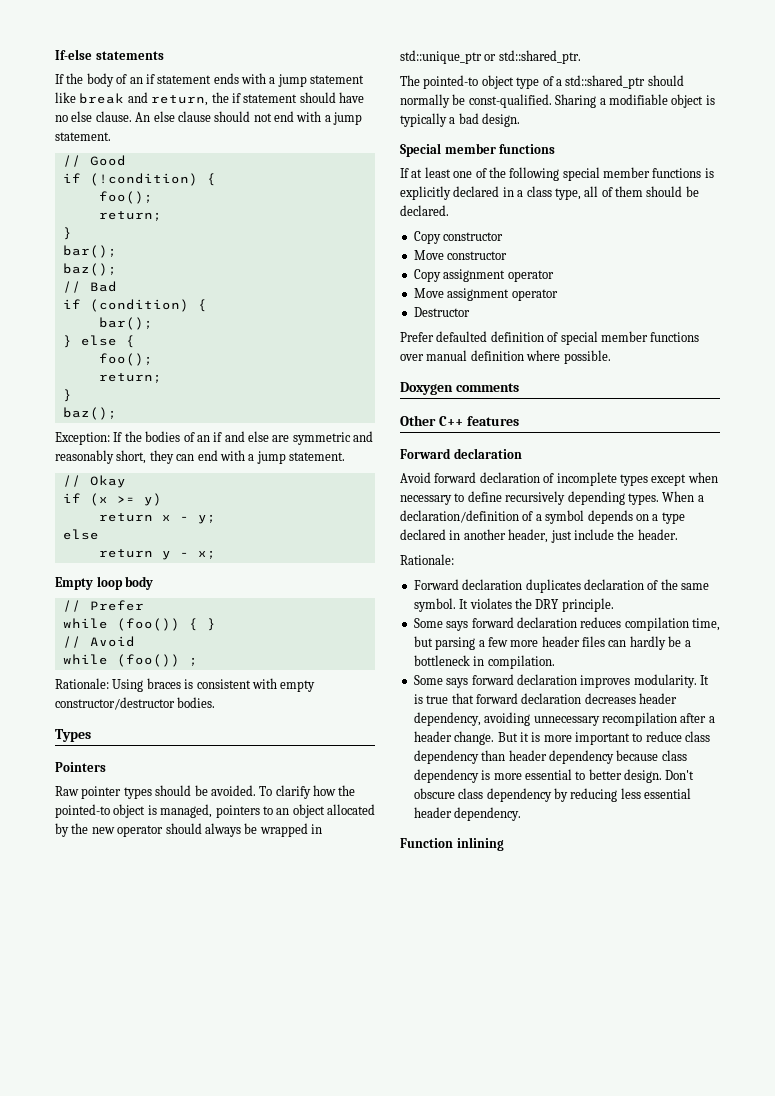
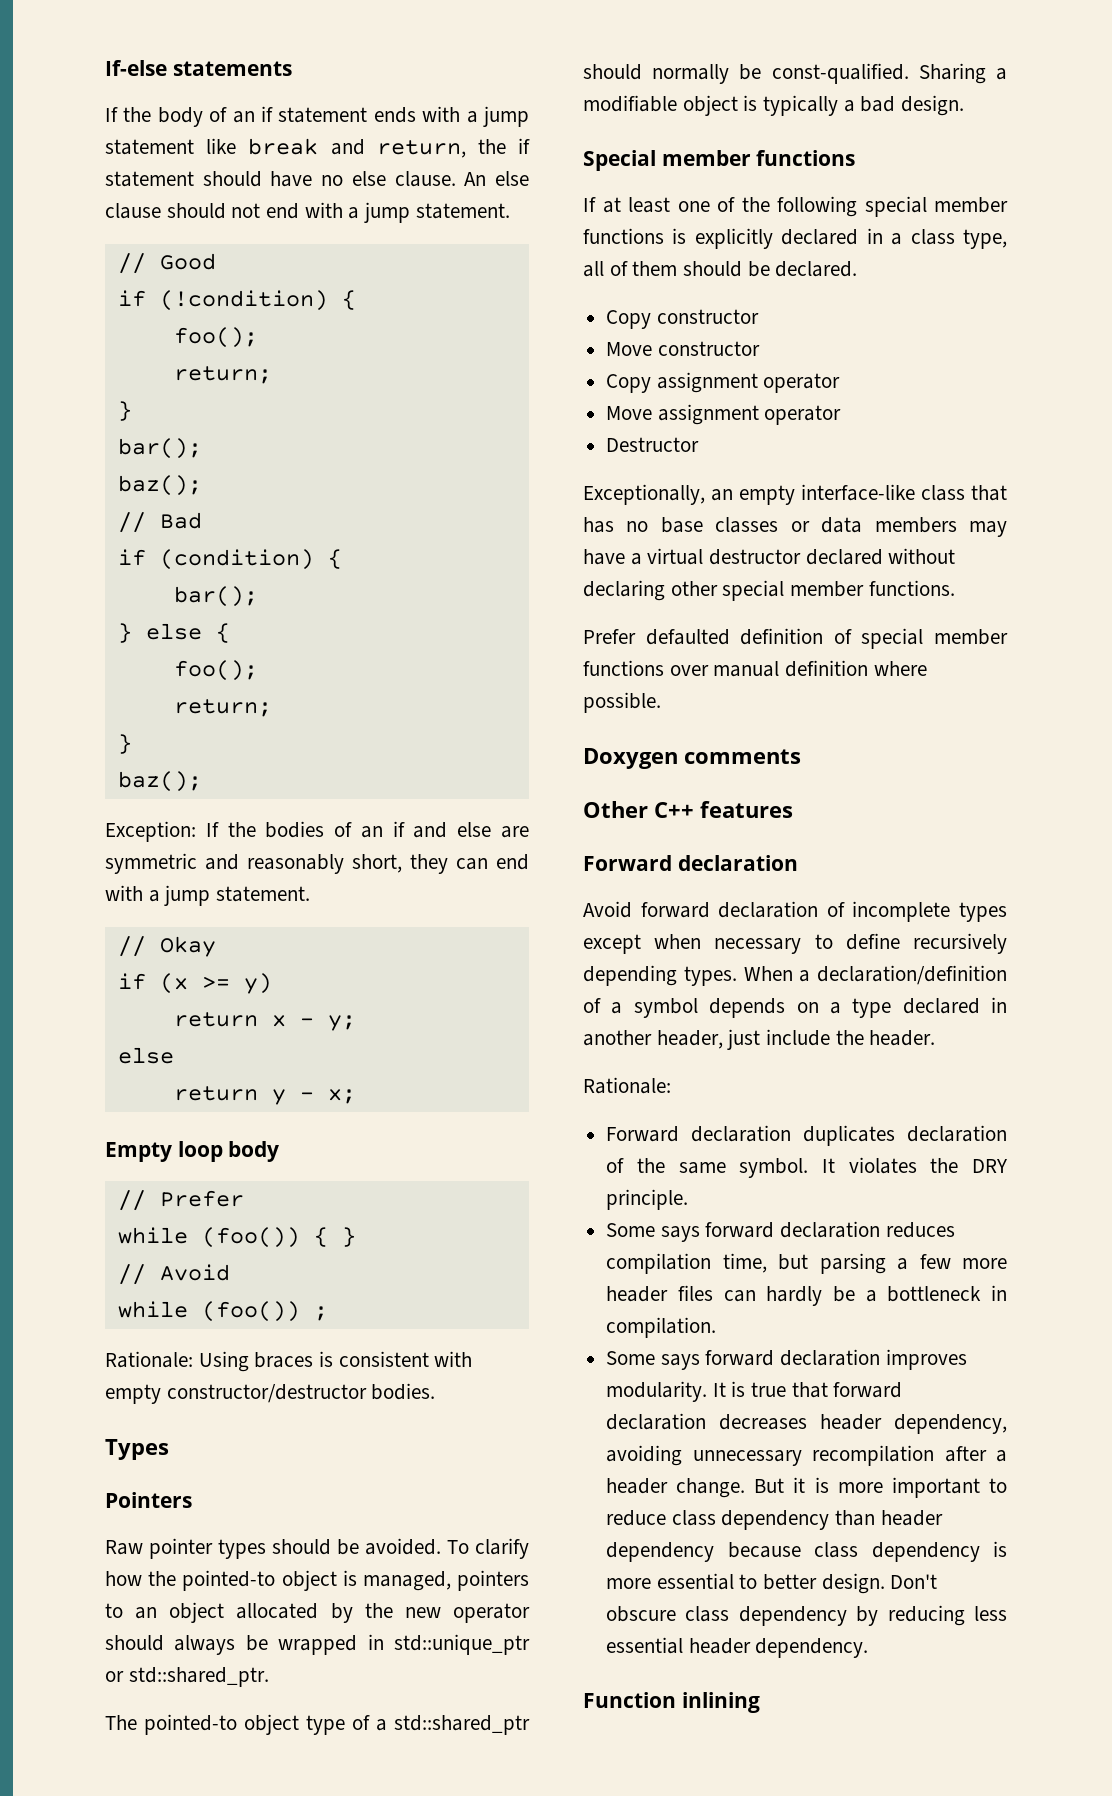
(470, 312) none -> [583,484,1007,505] [583,517,1007,537] [583,548,956,565] [583,580,955,601] // Exceptionally, an empty interface-like class that has no base classes or data members may have a virtual destructor declared without declaring other special member functions.

